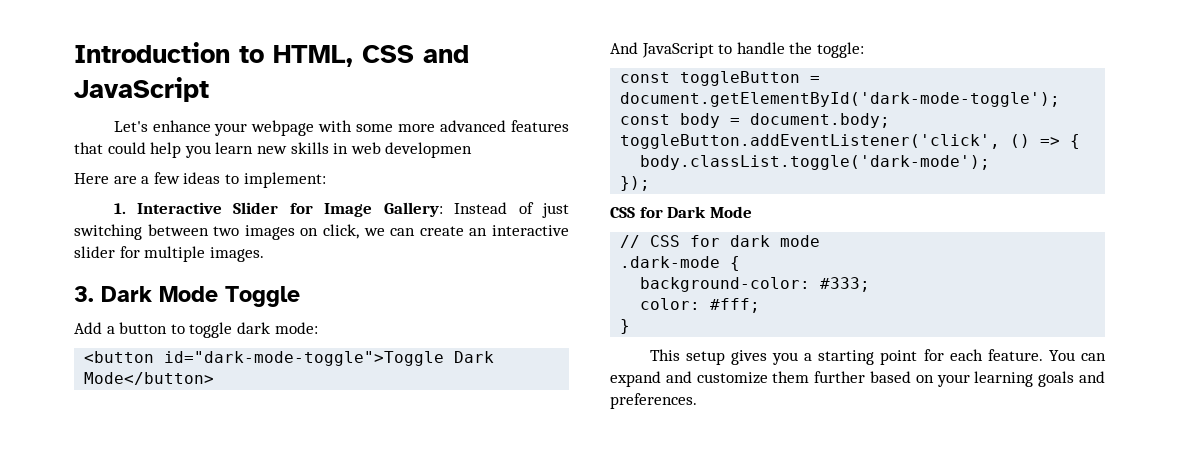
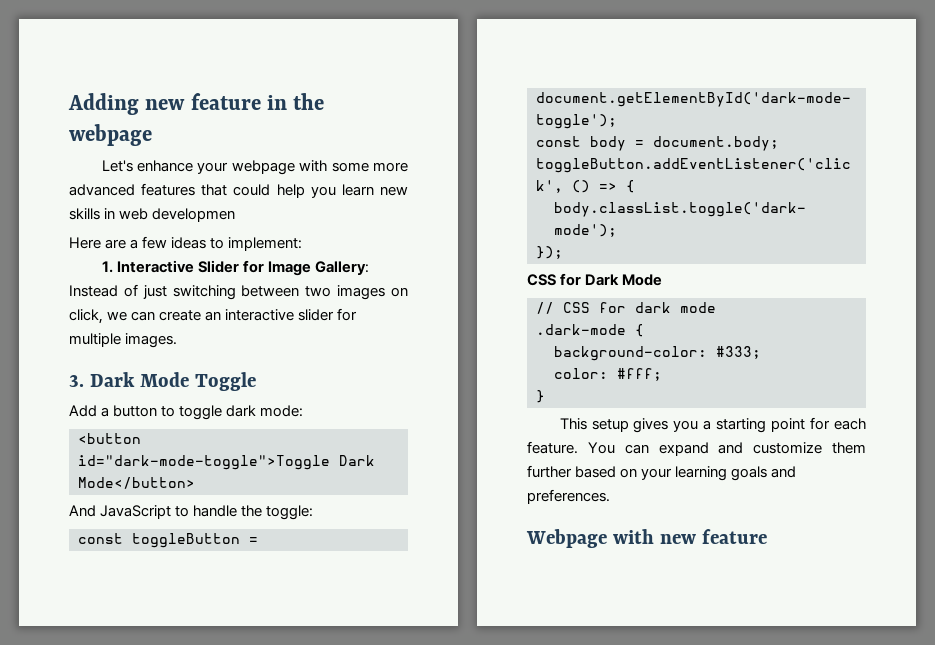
[74,42,469,67] [74,77,209,102] Introduction to HTML, CSS and JavaScript -> [68,93,325,115] [69,124,152,146] Adding new feature in the webpage
(697, 401) none -> [526,529,767,548] // Webpage with new feature

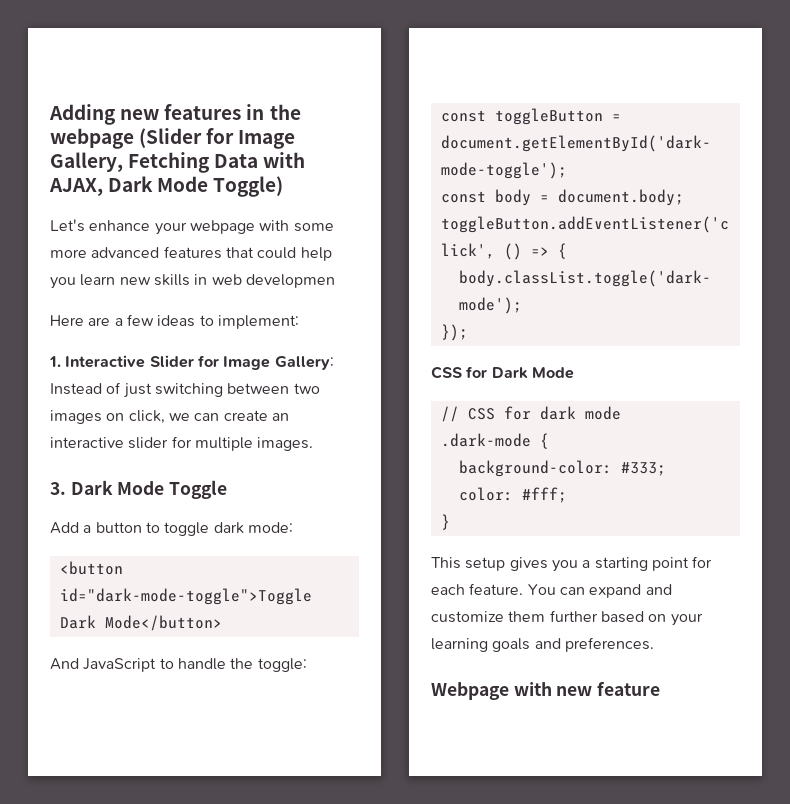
[190,93,261,110] feature -> [164,104,242,120] features
(152, 135) none -> [139,128,296,149] [50,152,306,173] [49,176,284,197] (Slider for Image Gallery, Fetching Data with AJAX, Dark Mode Toggle)

